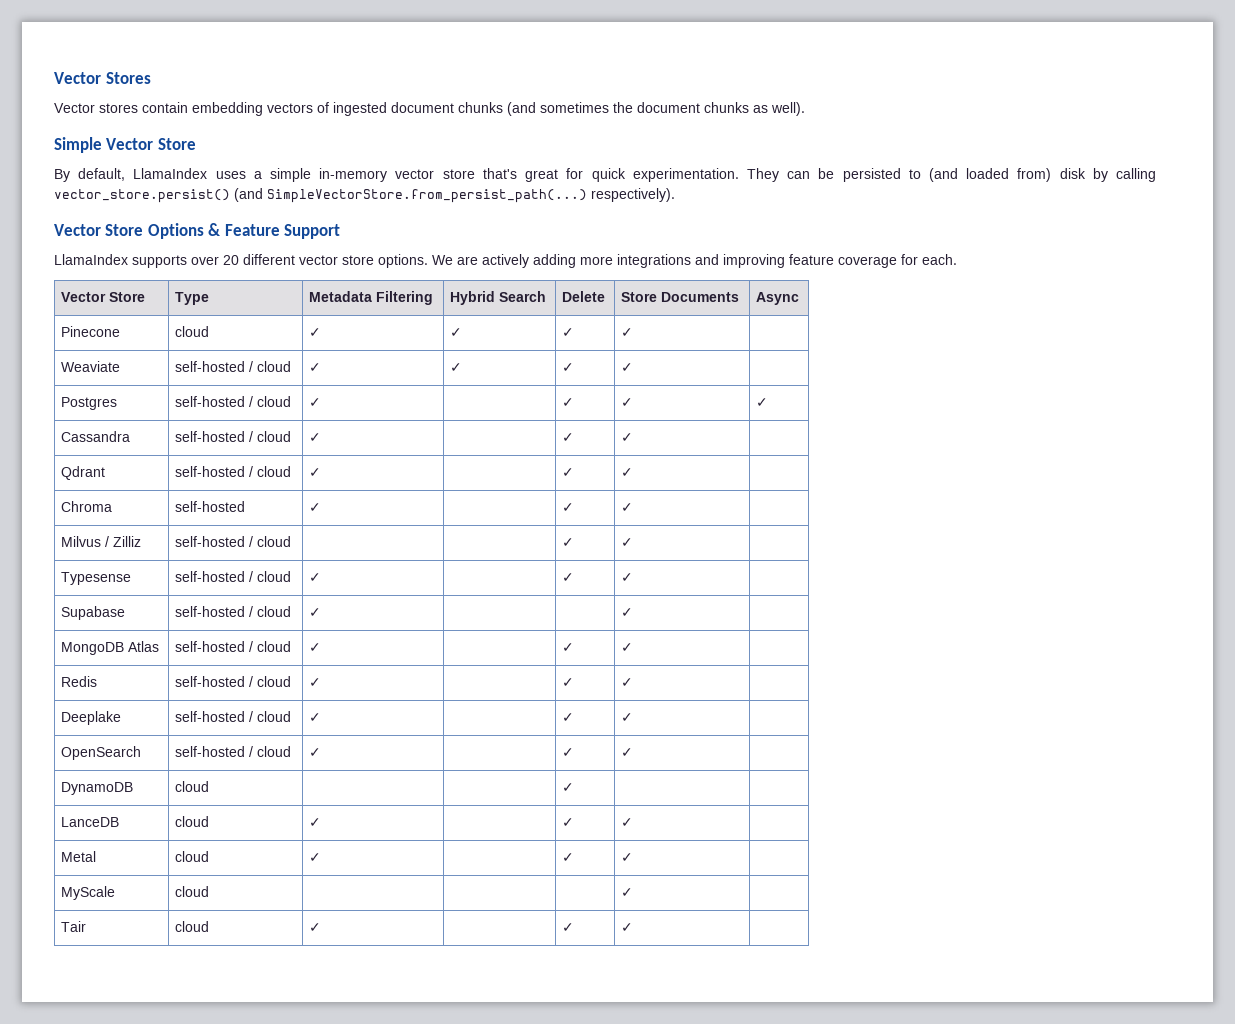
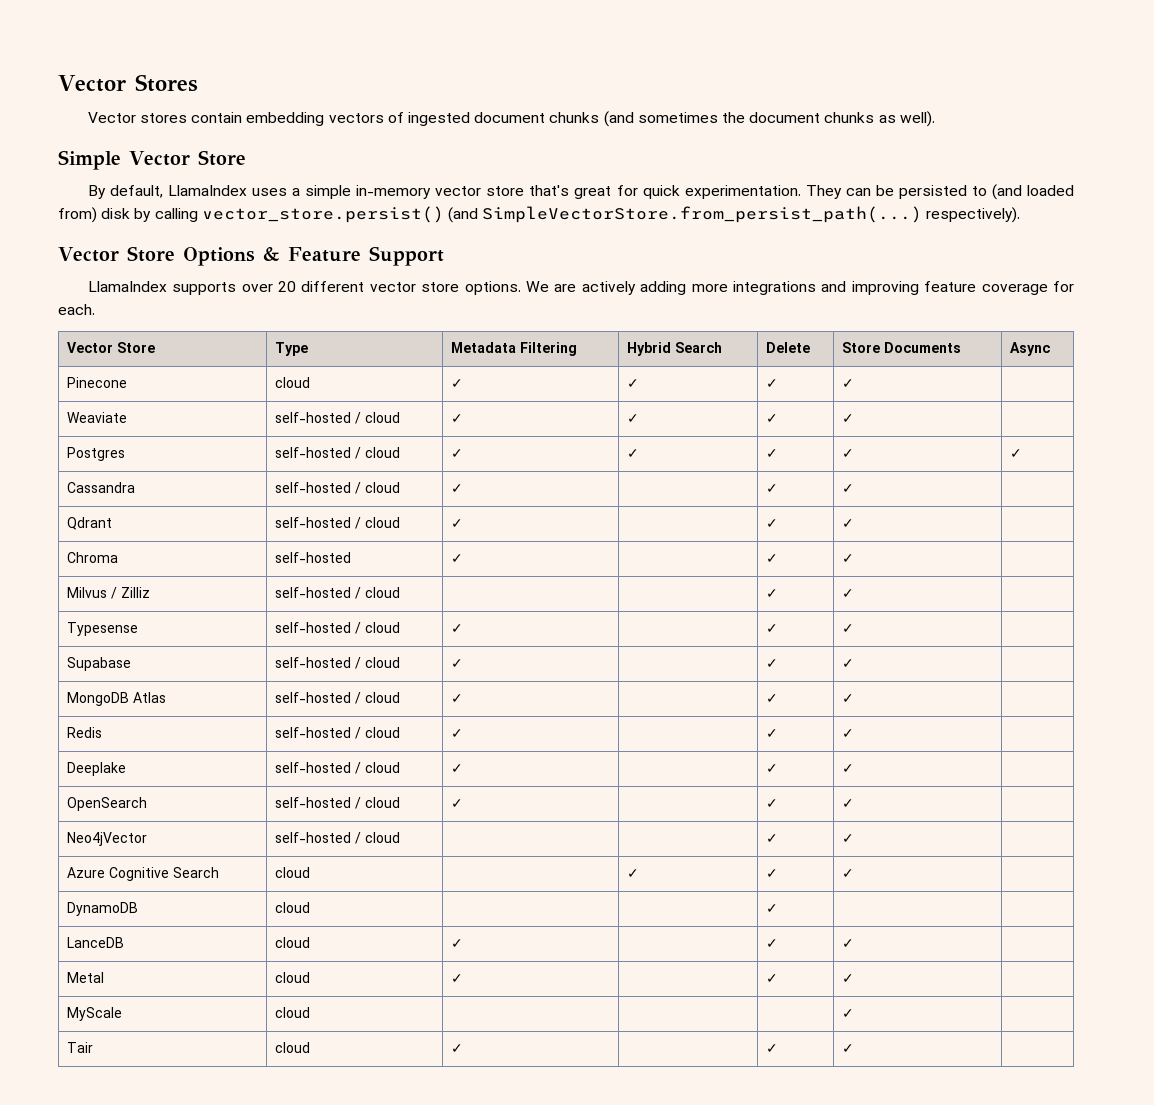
(322, 402) none -> [627,449,640,458] ✓
(322, 612) none -> [766,659,779,668] ✓
(634, 752) none -> [67,832,148,846] [275,832,401,844] [766,834,779,843] [842,834,855,843] [67,867,220,881] [275,867,311,878] [627,869,640,878] [766,869,779,878] [842,869,855,878] // Neo4jVector | self-hosted / cloud | | | ✓ | ✓ | // Azure Cognitive Search | cloud | | ✓ | ✓ | ✓ |

